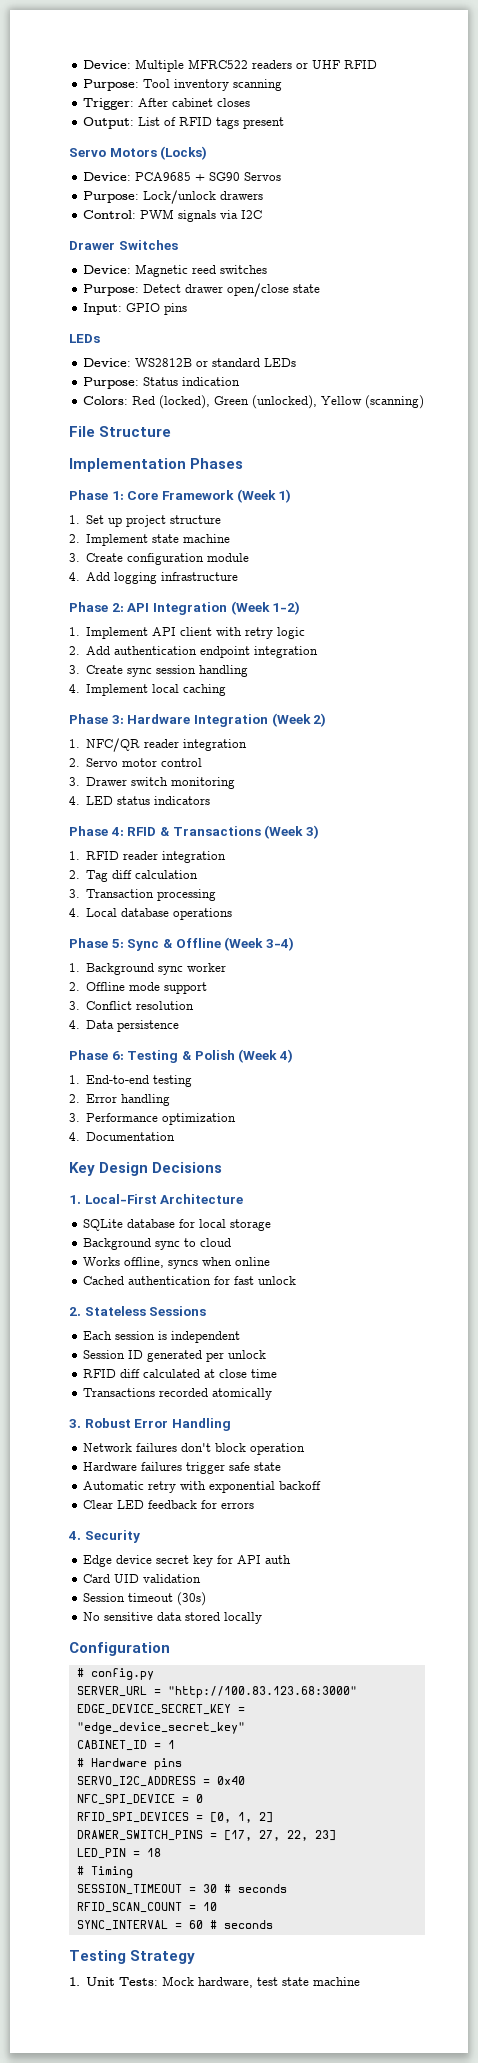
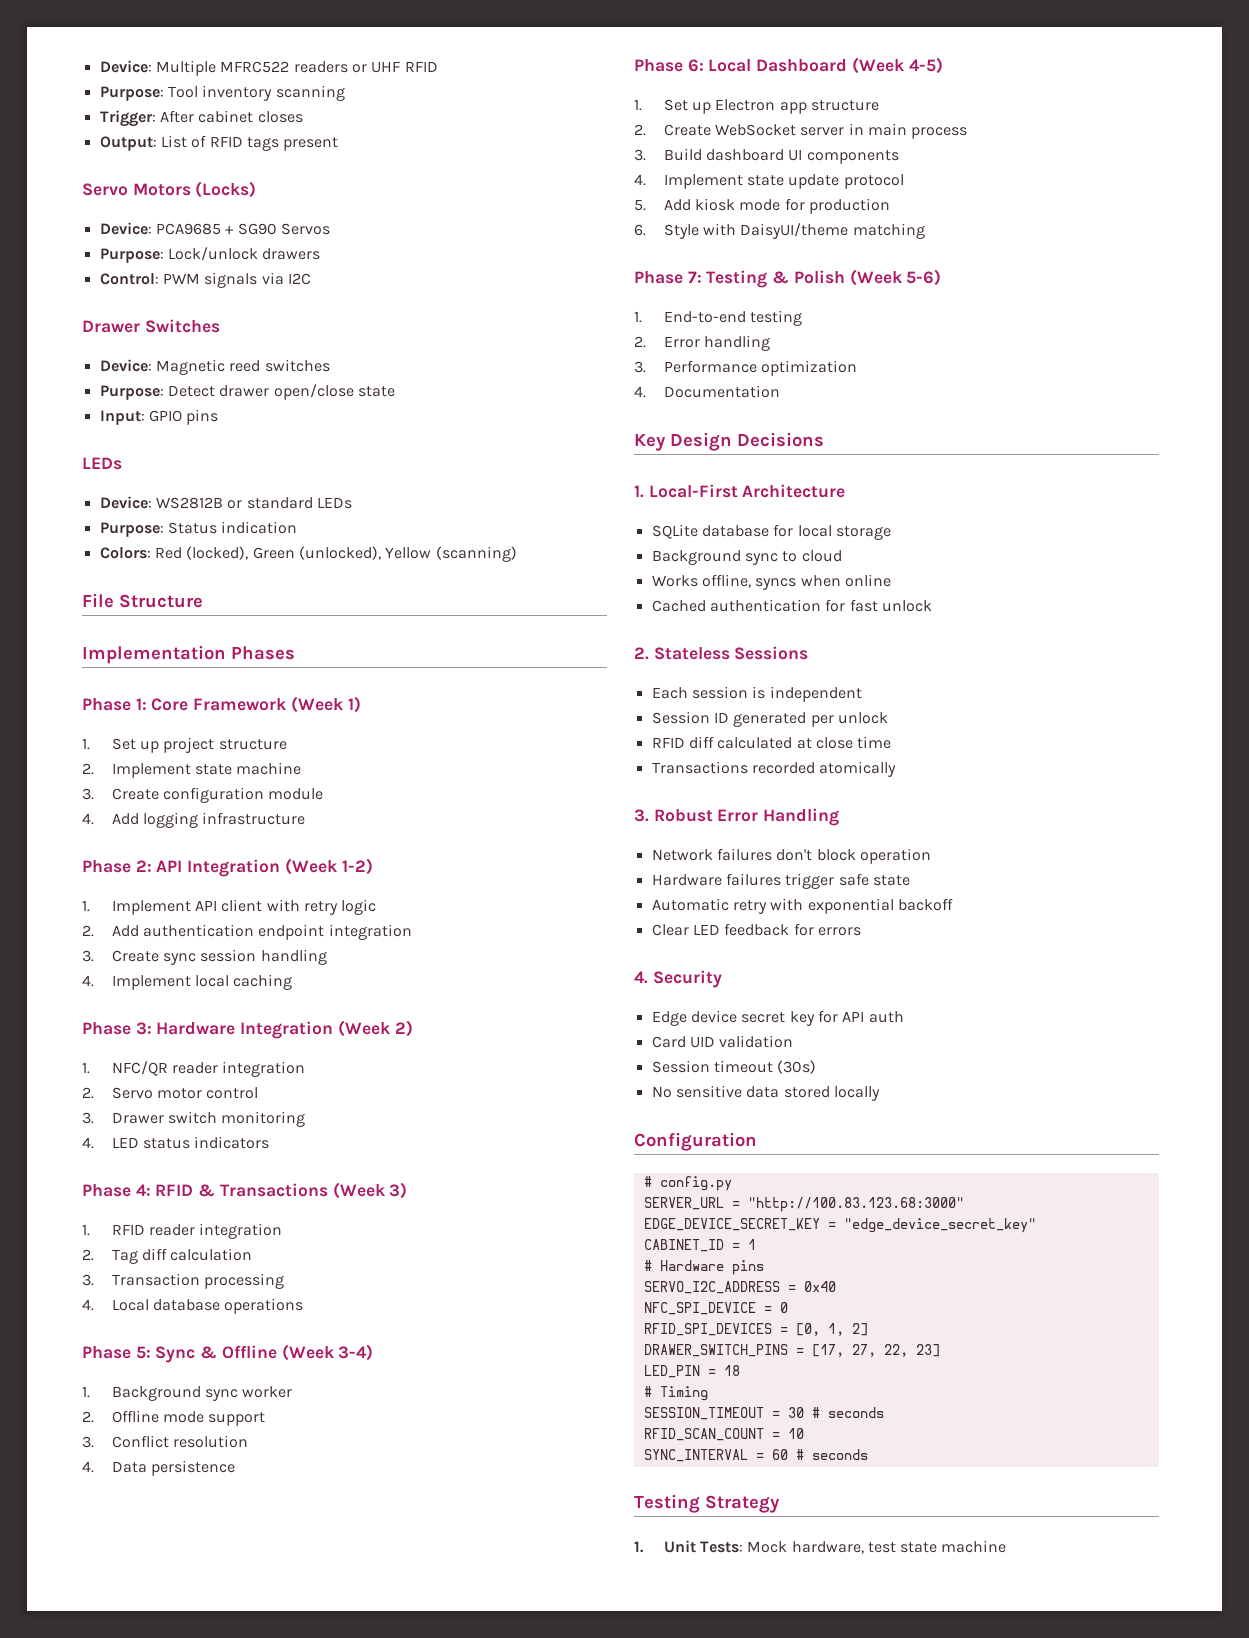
(124, 1055) none -> [708,57,943,74] [634,99,879,114] [634,123,968,139] [634,148,899,164] [634,174,904,189] [634,198,890,214] [634,223,925,239] [634,271,702,284] Local Dashboard (Week 4-5) // 1. Set up Electron app structure // 2. Create WebSocket server in main process // 3. Build dashboard UI components // 4. Implement state update protocol // 5. Add kiosk mode for production // 6. Style with DaisyUI/theme matching // Phase 7:
[278,1049,293,1063] 4) -> [906,269,942,286] 5-6)

